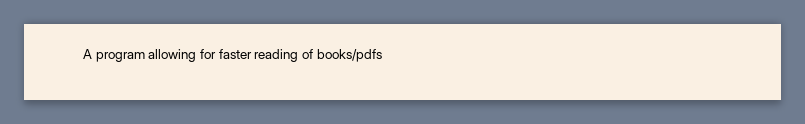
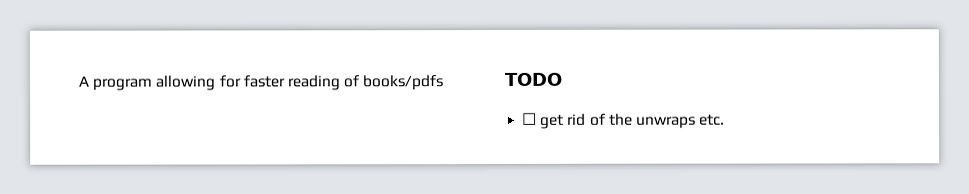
(382, 55) none -> [504,72,562,86] [522,112,726,129] // TODO // ☐ get rid of the unwraps etc.

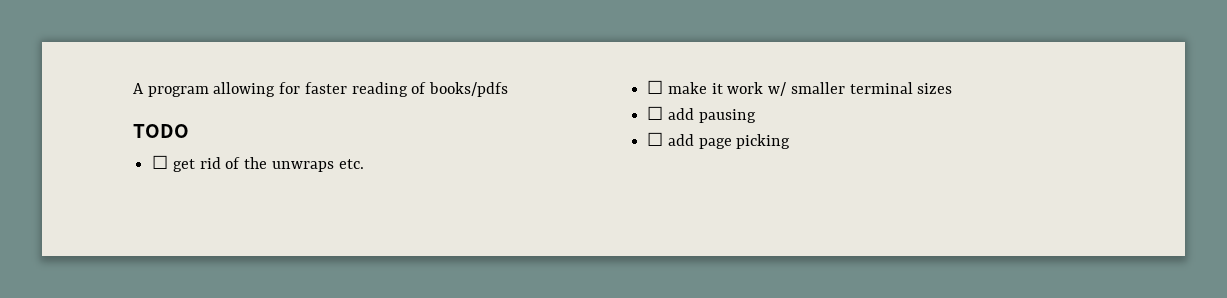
(726, 120) none -> [647,80,953,96] [647,106,756,123] [647,132,791,149] // ☐ make it work w/ smaller terminal sizes // ☐ add pausing // ☐ add page picking

